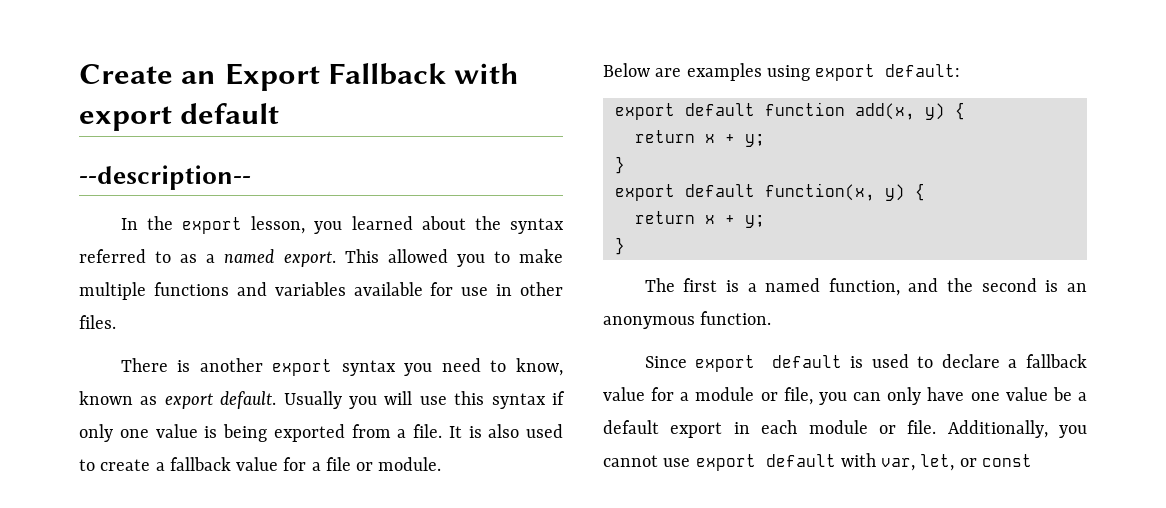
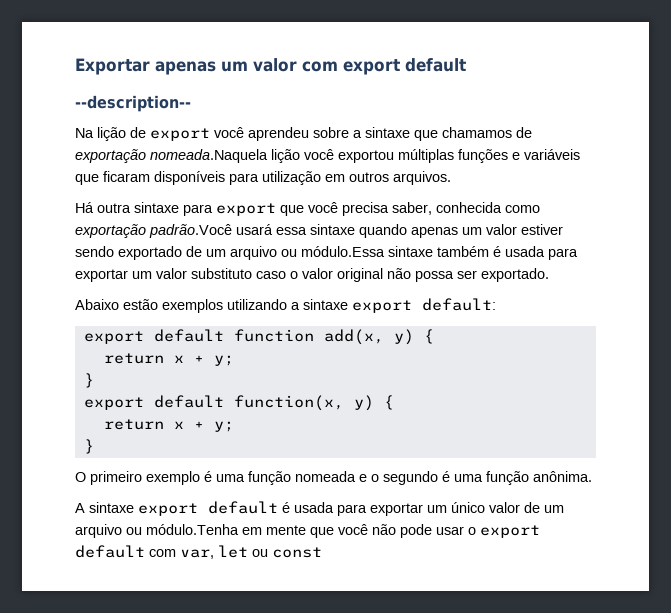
[79,63,520,91] [79,103,280,131] [79,165,251,190] [120,216,564,234] [79,249,564,267] [79,282,563,300] [79,315,116,329] [120,358,563,376] [79,391,565,409] [79,424,563,442] [79,457,442,471] [603,63,810,81] Create an Export Fallback with export default // --description-- // In the export lesson, you learned about the syntax referred to as a named export. This allowed you to make multiple functions and variables available for use in other files. // There is another export syntax you need to know, known as export default. Usually you will use this syntax if only one value is being exported from a file. It is also used to create a fallback value for a file or module. // Below are examples using -> [75,58,466,75] [75,95,191,112] [75,127,532,141] [75,149,580,163] [75,171,451,185] [75,202,540,216] [75,224,563,238] [75,246,578,260] [75,268,549,282] [75,299,348,313] Exportar apenas um valor com export default // --description-- // Na lição de export você aprendeu sobre a sintaxe que chamamos de exportação nomeada.Naquela lição você exportou múltiplas funções e variáveis que ficaram disponíveis para utilização em outros arquivos. // Há outra sintaxe para export que você precisa saber, conhecida como exportação padrão.Você usará essa sintaxe quando apenas um valor estiver sendo exportado de um arquivo ou módulo.Essa sintaxe também é usada para exportar um valor substituto caso o valor original não possa ser exportado. // Abaixo estão exemplos utilizando a sintaxe
[644,278,1087,296] [603,311,772,329] [644,354,1087,372] [603,387,1087,405] [603,420,1087,438] [603,453,977,471] The first is a named function, and the second is an anonymous function. // Since export default is used to declare a fallback value for a module or file, you can only have one value be a default export in each module or file. Additionally, you cannot use export default with var, let, or -> [75,471,592,485] [75,501,564,516] [75,524,540,538] [75,545,268,559] O primeiro exemplo é uma função nomeada e o segundo é uma função anônima. // A sintaxe export default é usada para exportar um único valor de um arquivo ou módulo.Tenha em mente que você não pode usar o export default com var, let ou

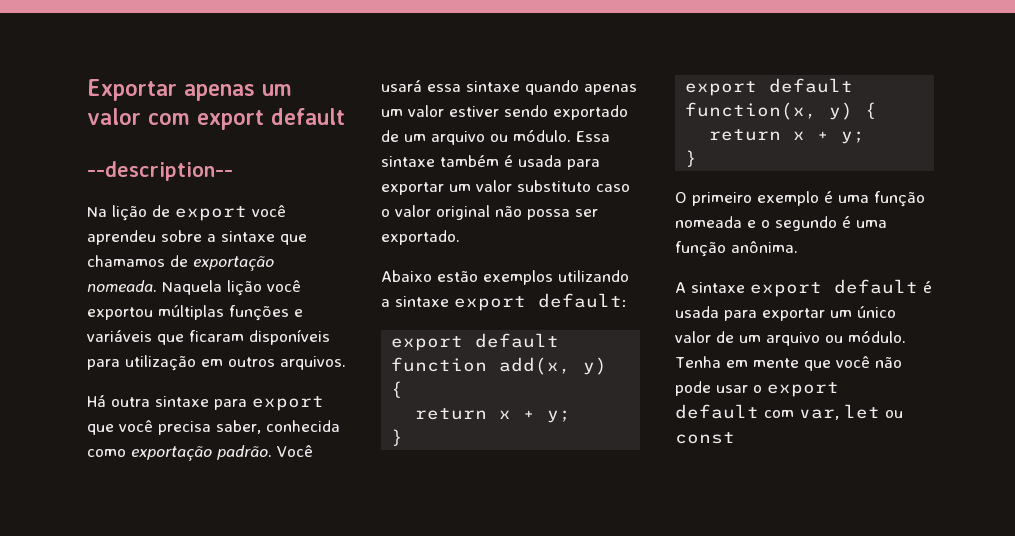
[150,149,268,163] nomeada.Naquela -> [87,280,222,295] nomeada. Naquela
[149,224,232,238] padrão.Você -> [217,445,313,460] padrão. Você
[301,246,385,257] módulo.Essa -> [513,129,610,142] módulo. Essa
[146,524,239,535] módulo.Tenha -> [848,330,906,343] [675,356,721,368] módulo. Tenha

